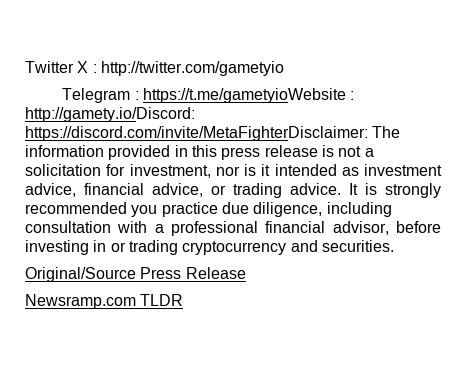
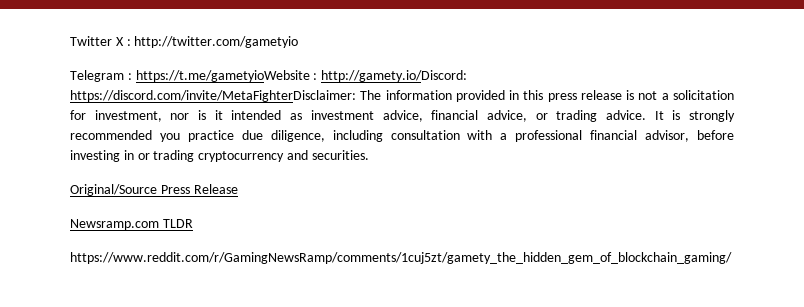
(184, 300) none -> [70,252,732,264] // https://www.reddit.com/r/GamingNewsRamp/comments/1cuj5zt/gamety_the_hidden_gem_of_blockchain_gaming/

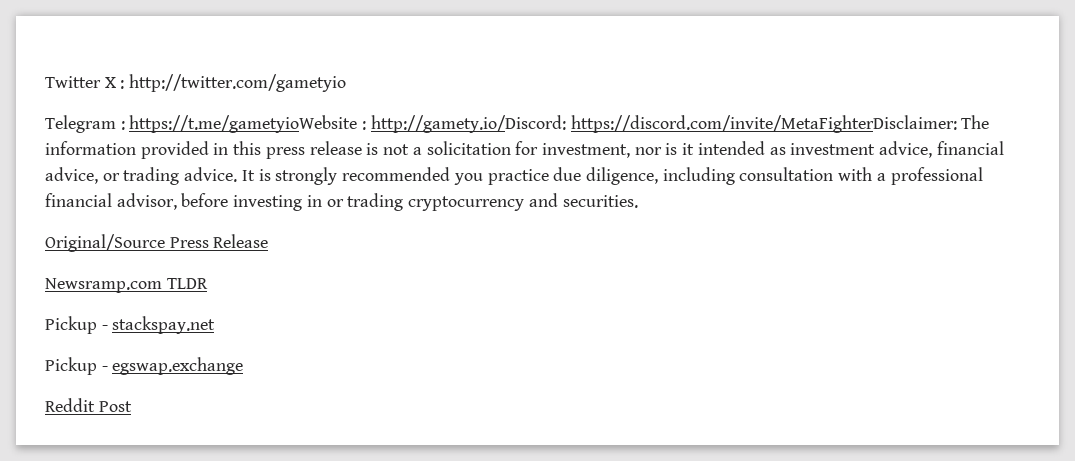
[70,252,732,264] https://www.reddit.com/r/GamingNewsRamp/comments/1cuj5zt/gamety_the_hidden_gem_of_blockchain_gaming/ -> [45,316,216,334] [45,357,244,375] [45,398,132,412] Pickup - stackspay.net // Pickup - egswap.exchange // Reddit Post

